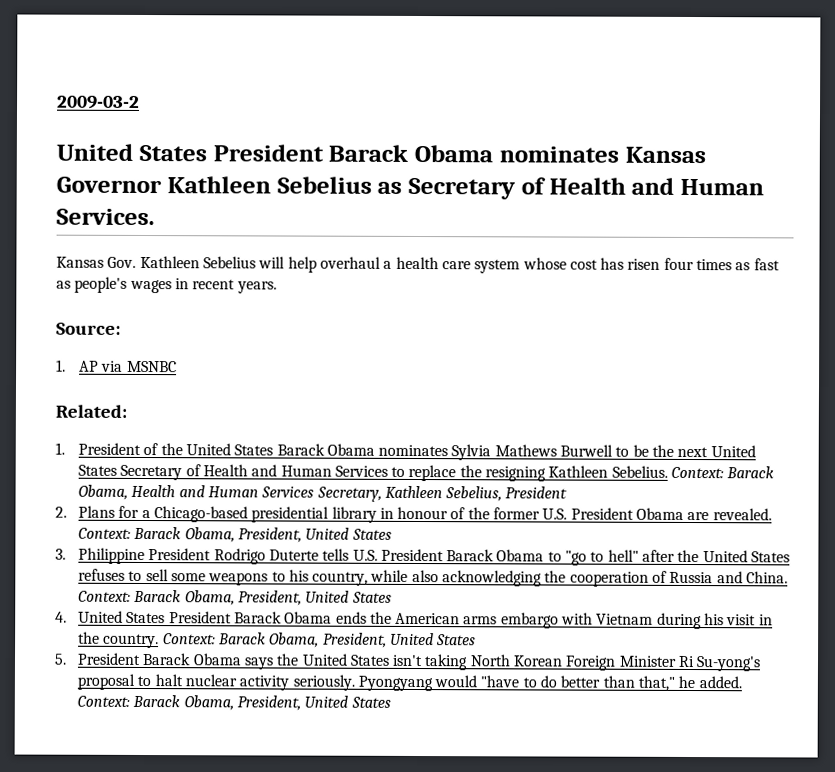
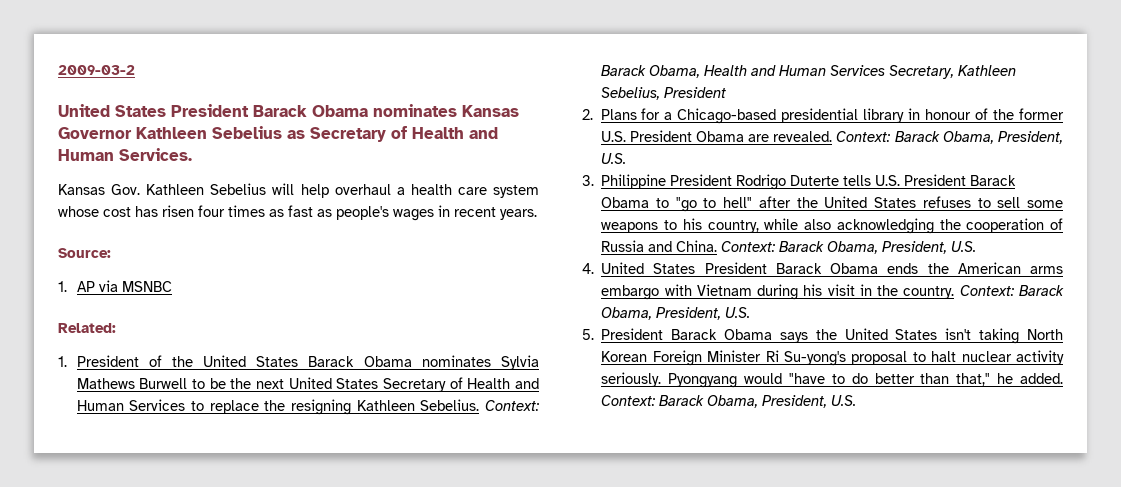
[305,527,392,540] United States -> [600,153,626,164] U.S.
[305,590,392,603] United States -> [951,241,977,252] U.S.
[389,632,477,646] United States -> [725,307,751,318] U.S.
[304,695,391,708] United States -> [831,395,857,406] U.S.

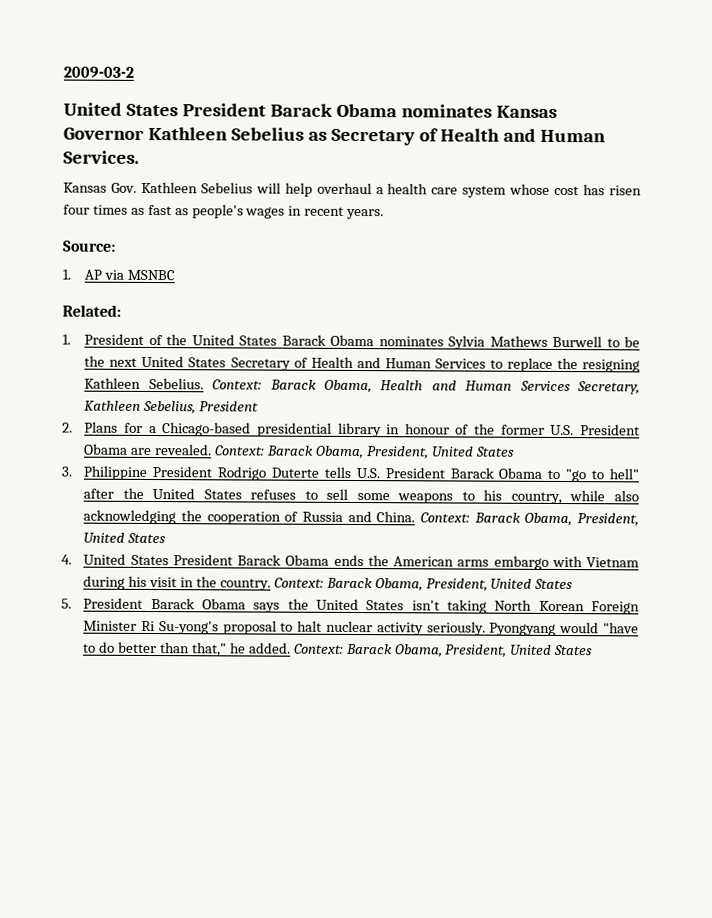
[600,153,626,164] U.S. -> [431,446,515,457] United States
[951,241,977,252] U.S. -> [83,532,167,544] United States
[725,307,751,318] U.S. -> [490,578,574,590] United States
[831,395,857,406] U.S. -> [510,644,594,656] United States

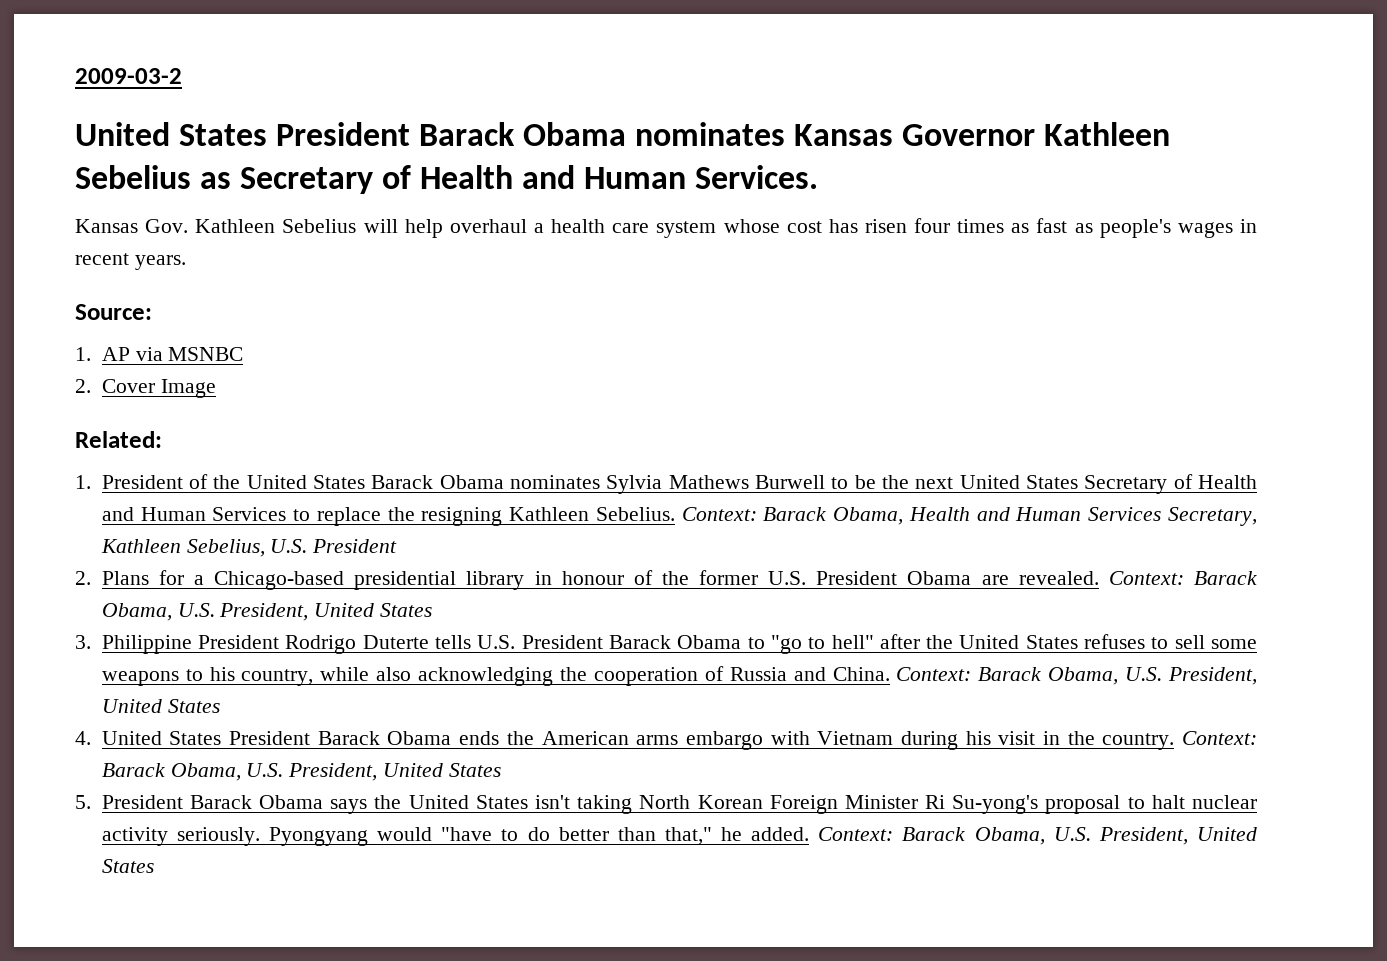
(176, 275) none -> [75,379,216,398] // 2. Cover Image
(197, 407) none -> [270,539,308,553] U.S.
(364, 452) none -> [177,603,215,617] U.S.
(573, 519) none -> [1125,667,1163,681] U.S.
(423, 585) none -> [246,763,284,777] U.S.
(443, 651) none -> [1053,827,1091,841] U.S.

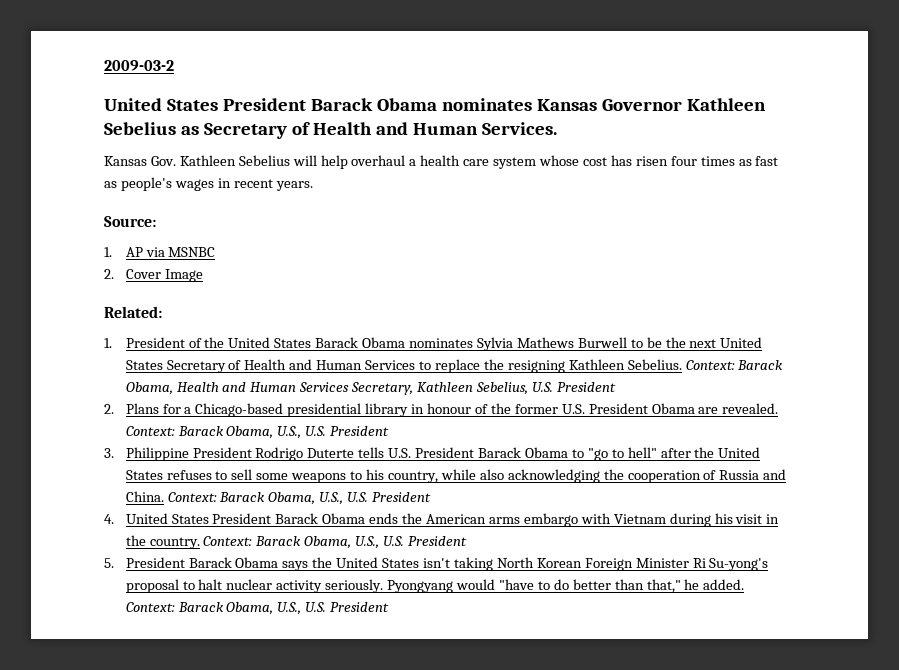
[177,603,432,621] U.S. President, United States -> [277,426,390,439] U.S., U.S. President
[1125,667,1257,685] [101,699,220,713] U.S. President, United States -> [319,492,432,505] U.S., U.S. President
[246,763,501,781] U.S. President, United States -> [355,536,468,549] U.S., U.S. President
[1053,827,1257,845] [101,859,154,873] U.S. President, United States -> [277,602,390,615] U.S., U.S. President

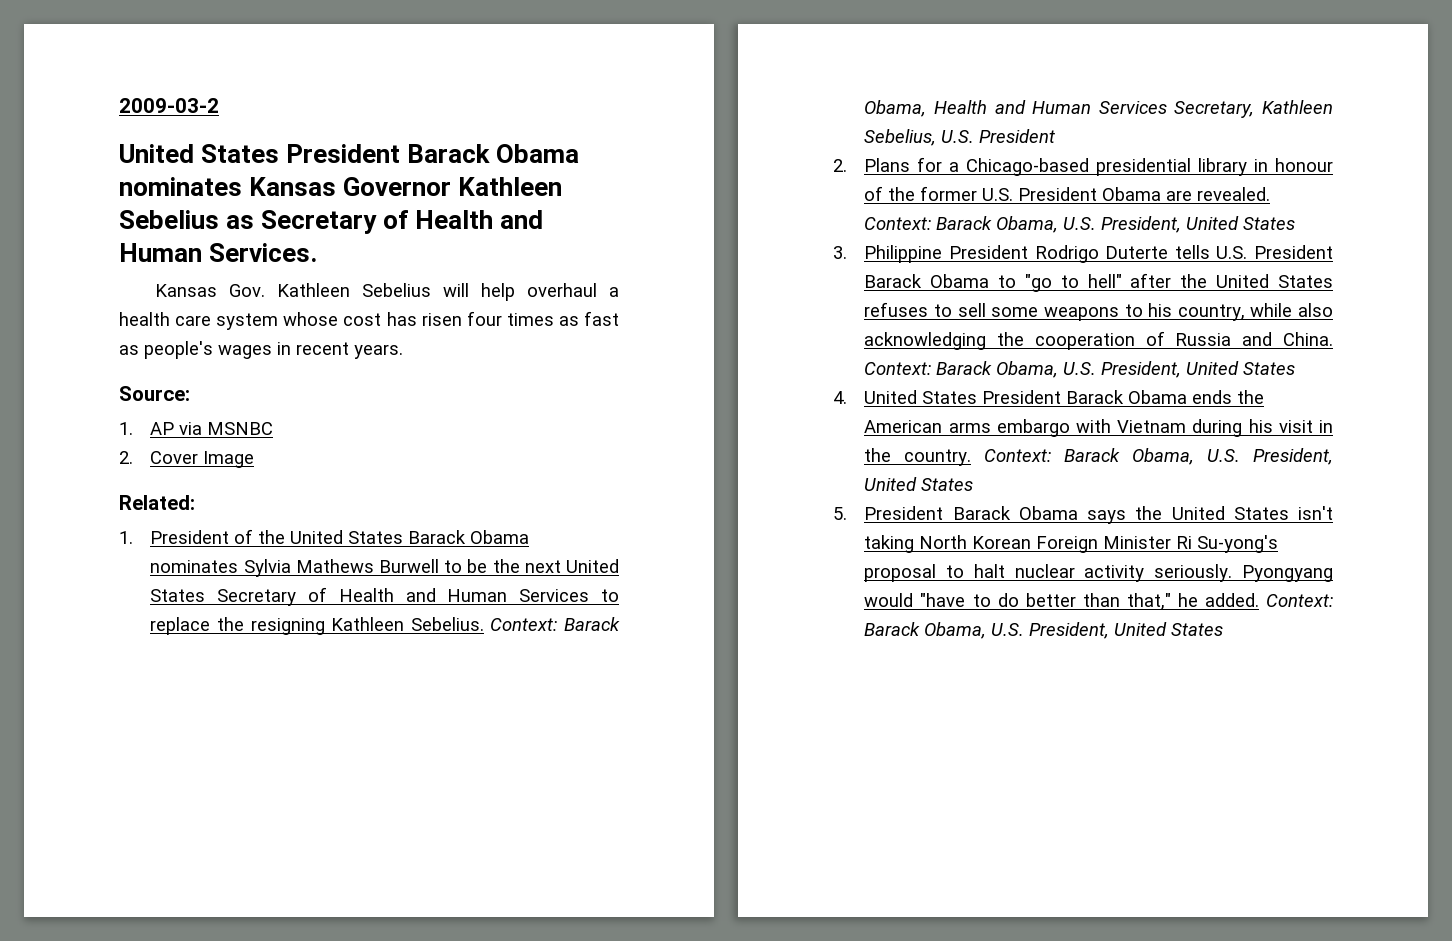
[277,426,390,439] U.S., U.S. President -> [1063,216,1296,233] U.S. President, United States
[319,492,432,505] U.S., U.S. President -> [1063,361,1296,378] U.S. President, United States
[355,536,468,549] U.S., U.S. President -> [1207,448,1333,465] [864,477,974,491] U.S. President, United States
[277,602,390,615] U.S., U.S. President -> [991,622,1224,639] U.S. President, United States

